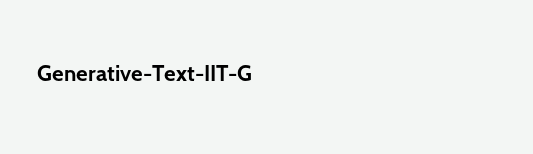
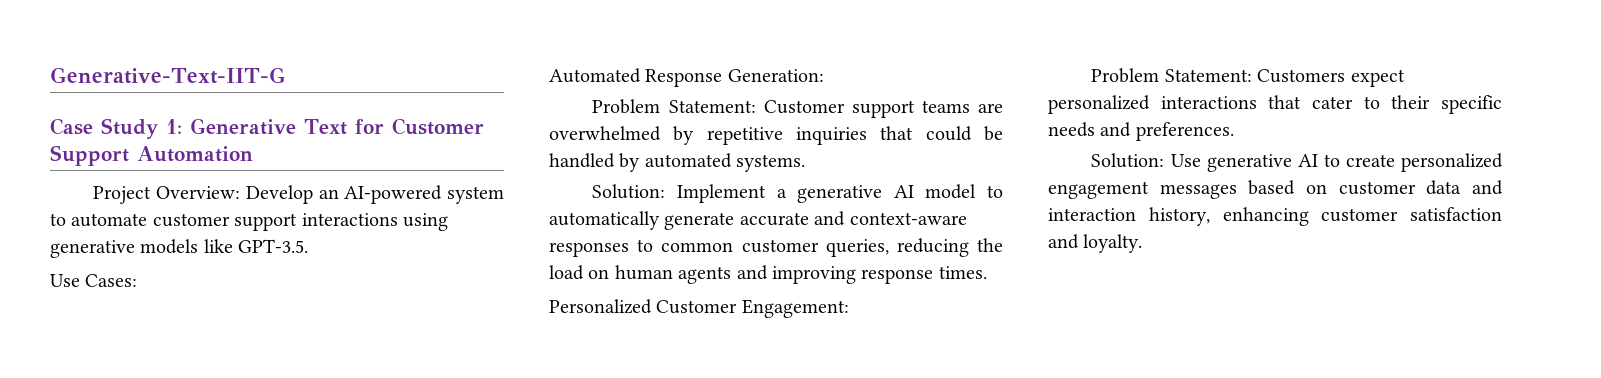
(252, 73) none -> [50,118,484,139] [50,145,253,166] [93,185,504,204] [50,213,448,231] [50,239,309,258] [50,274,138,287] [549,68,824,87] [592,99,1003,118] [549,126,1003,145] [549,153,806,172] [592,184,1003,203] [549,211,967,230] [549,238,1003,257] [549,265,987,284] [549,299,849,318] [1091,68,1405,87] [1048,95,1502,114] [1048,122,1234,141] [1091,153,1503,172] [1048,180,1503,199] [1048,207,1502,226] [1048,234,1143,253] // Case Study 1: Generative Text for Customer Support Automation // Project Overview: Develop an AI-powered system to automate customer support interactions using generative models like GPT-3.5. // Use Cases: // Automated Response Generation: // Problem Statement: Customer support teams are overwhelmed by repetitive inquiries that could be handled by automated systems. // Solution: Implement a generative AI model to automatically generate accurate and context-aware responses to common customer queries, reducing the load on human agents and improving response times. // Personalized Customer Engagement: // Problem Statement: Customers expect personalized interactions that cater to their specific needs and preferences. // Solution: Use generative AI to create personalized engagement messages based on customer data and interaction history, enhancing customer satisfaction and loyalty.

